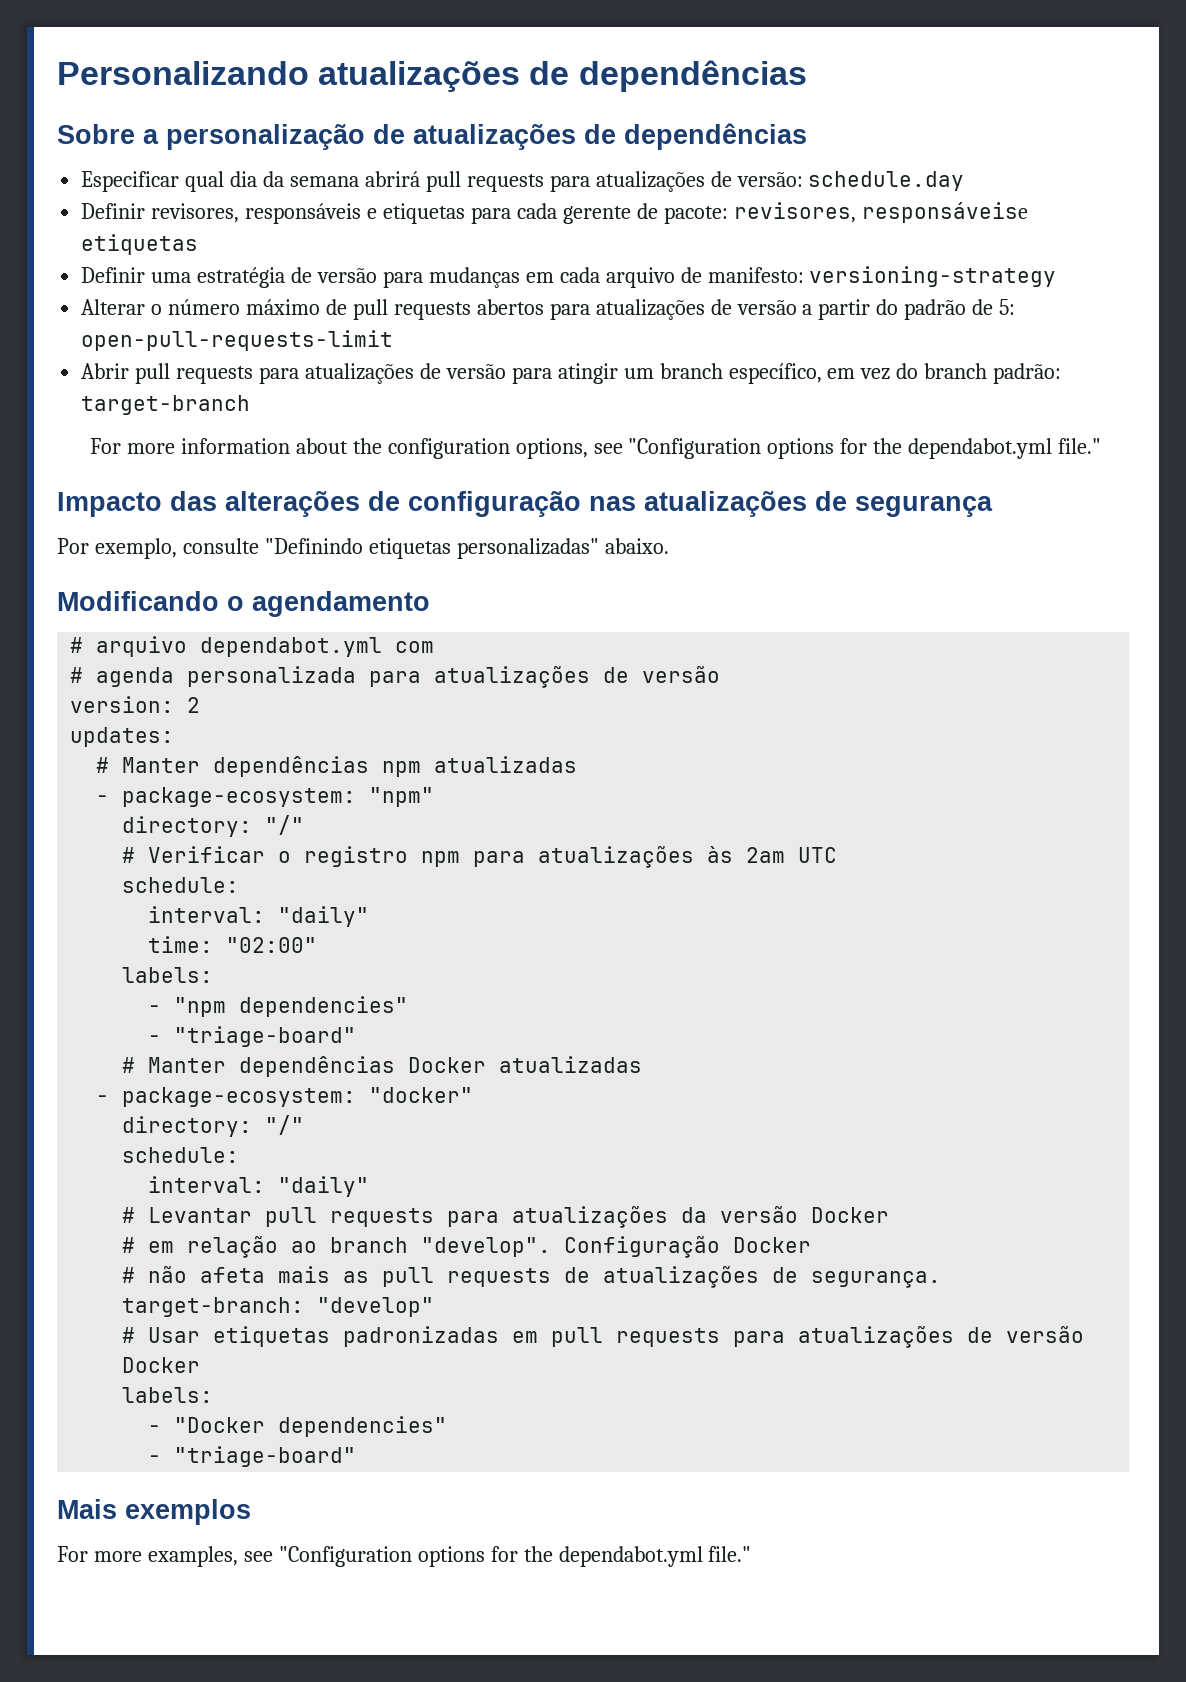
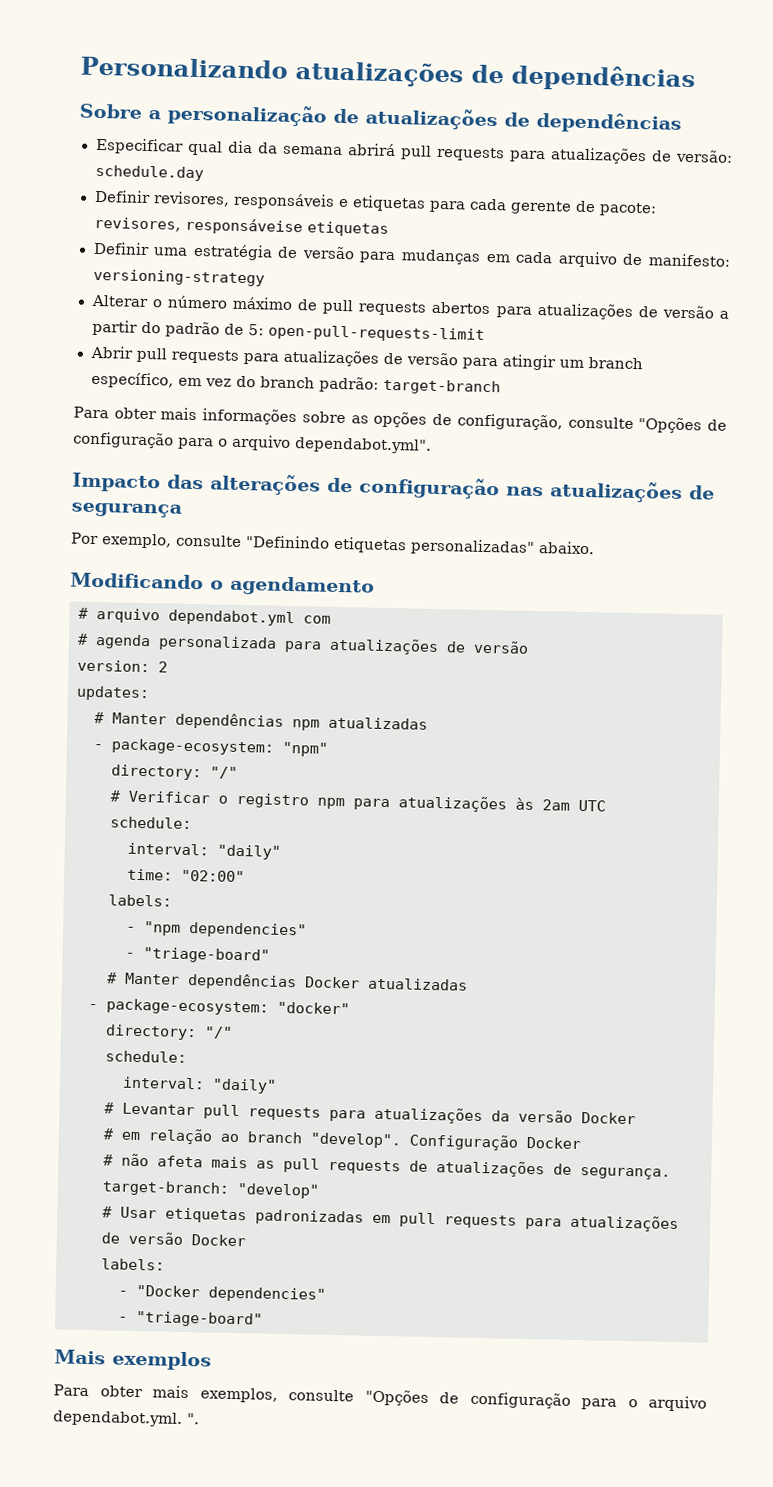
[89,438,1102,459] For more information about the configuration options, see "Configuration options for the dependabot.yml file." -> [73,406,728,434] [72,431,432,454] Para obter mais informações sobre as opções de configuração, consulte "Opções de configuração para o arquivo dependabot.yml".
[57,1546,752,1567] For more examples, see "Configuration options for the dependabot.yml file." -> [53,1384,707,1412] [53,1410,200,1427] Para obter mais exemplos, consulte "Opções de configuração para o arquivo dependabot.yml. ".

